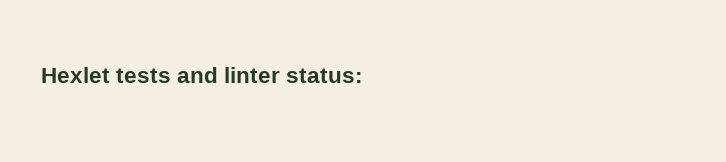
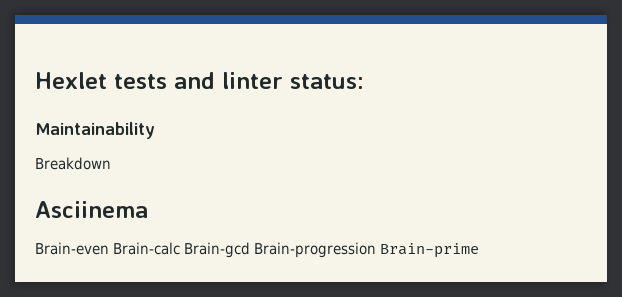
(364, 75) none -> [35,122,155,139] [35,157,111,170] [35,201,148,218] [35,242,479,258] // Maintainability // Breakdown // Asciinema // Brain-even Brain-calc Brain-gcd Brain-progression Brain-prime

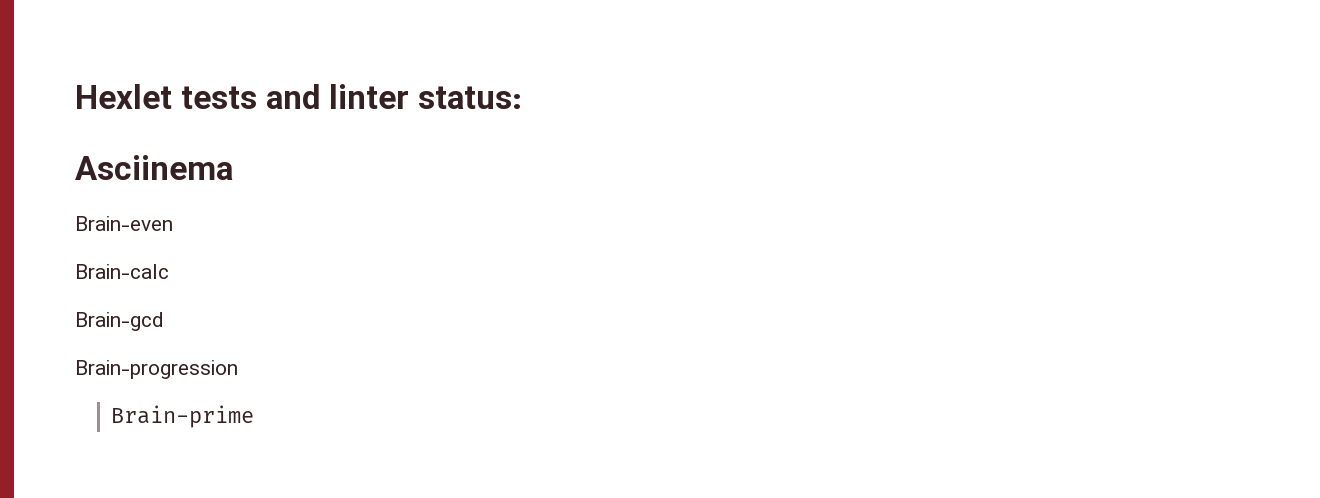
[35,122,155,139] [35,157,111,170] // Maintainability // Breakdown -> (522, 97) none
(109, 248) none -> (173, 223) //
(180, 248) none -> (169, 271) //
(250, 250) none -> (164, 321) //
(376, 250) none -> (238, 369) //

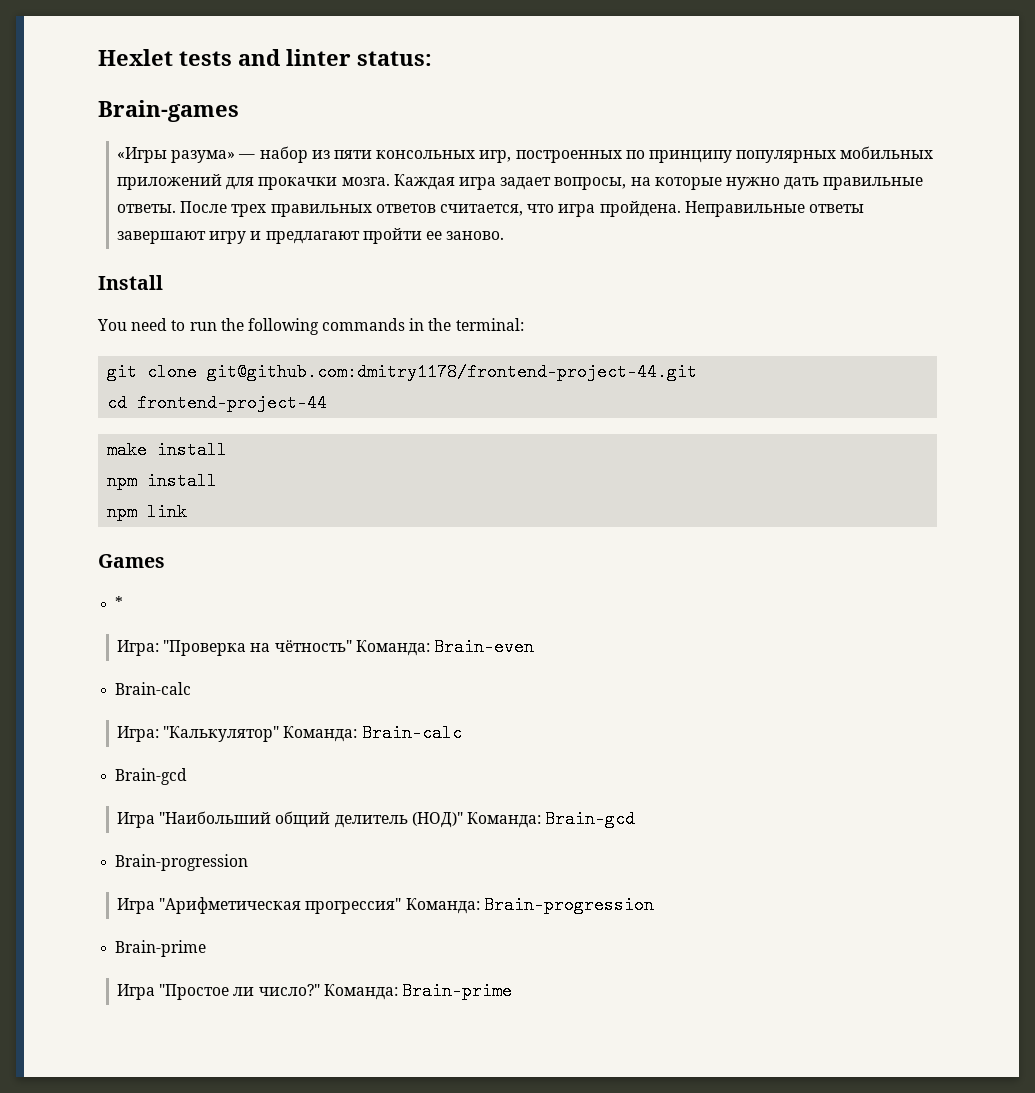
[75,155,233,180] [75,216,173,231] [75,264,169,279] [75,312,164,331] [75,360,238,379] Asciinema // Brain-even // Brain-calc // Brain-gcd // Brain-progression // -> [98,100,239,122] [117,146,934,163] [117,174,924,190] [117,201,864,217] [117,228,505,244] [98,275,163,290] [97,318,524,335] [107,363,698,381] [107,394,328,412] [107,441,228,459] [107,472,218,490] [107,503,188,521] [98,554,165,568] [115,596,124,609] [117,638,534,656] [115,682,192,695] [117,724,462,742] [115,768,188,785] [117,810,636,828] [115,854,249,871] [117,896,654,914] [115,940,207,957] [117,984,398,1000] Brain-games // «Игры разума» — набор из пяти консольных игр, построенных по принципу популярных мобильных приложений для прокачки мозга. Каждая игра задает вопросы, на которые нужно дать правильные ответы. После трех правильных ответов считается, что игра пройдена. Неправильные ответы завершают игру и предлагают пройти ее заново. // Install // You need to run the following commands in the terminal: // git clone git@github.com:dmitry1178/frontend-project-44.git // cd frontend-project-44 // make install // npm install // npm link // Games // * // Игра: "Проверка на чётность" Команда: Brain-even // Brain-calc // Игра: "Калькулятор" Команда: Brain-calc // Brain-gcd // Игра "Наибольший общий делитель (НОД)" Команда: Brain-gcd // Brain-progression // Игра "Арифметическая прогрессия" Команда: Brain-progression // Brain-prime // Игра "Простое ли число?" Команда:

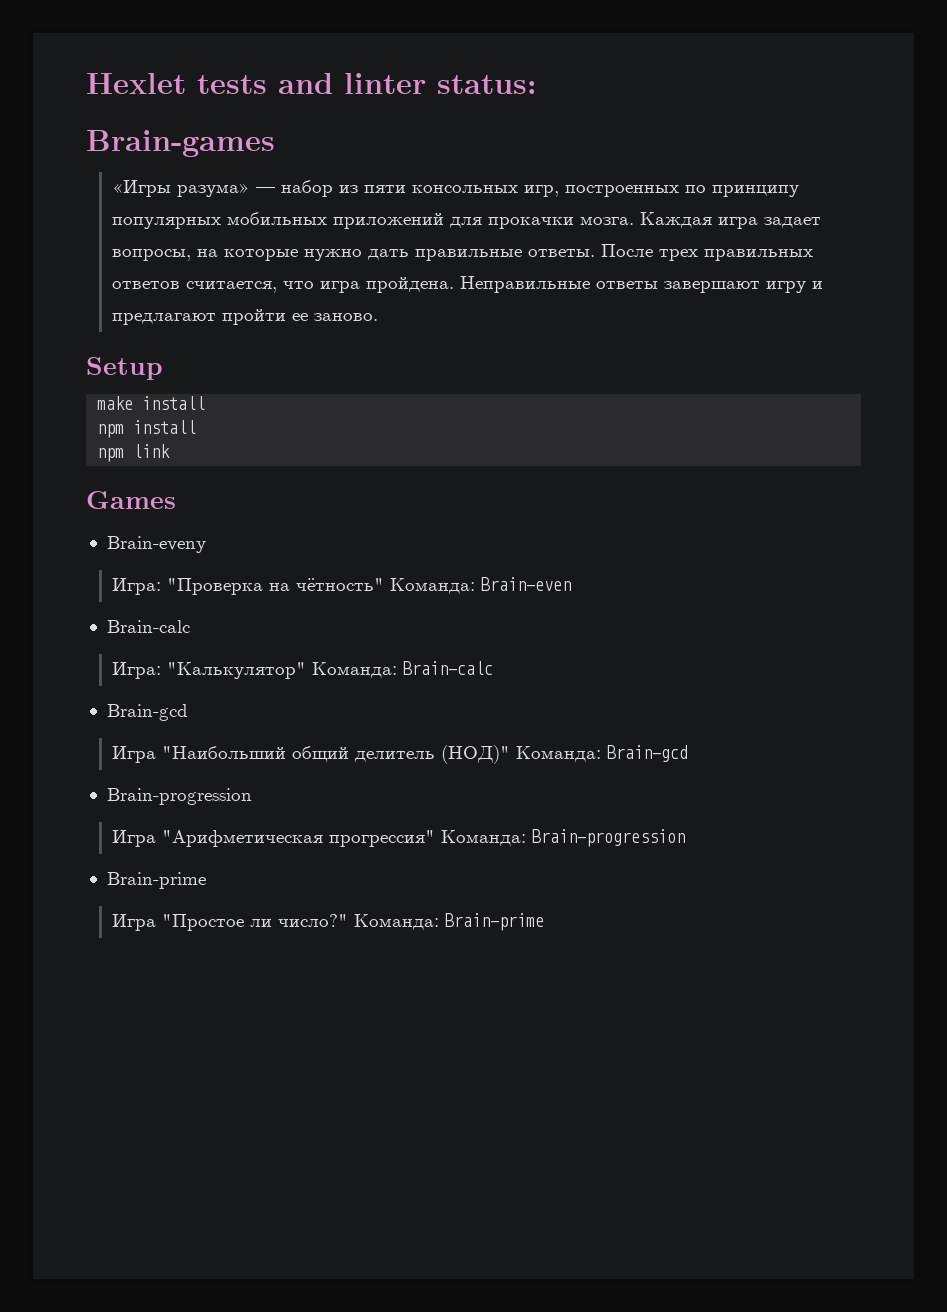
[98,275,163,290] [97,318,524,335] [107,363,698,381] [107,394,328,412] Install // You need to run the following commands in the terminal: // git clone git@github.com:dmitry1178/frontend-project-44.git // cd frontend-project-44 -> [86,357,163,380] Setup
[115,596,124,609] * -> [106,536,206,553] Brain-eveny

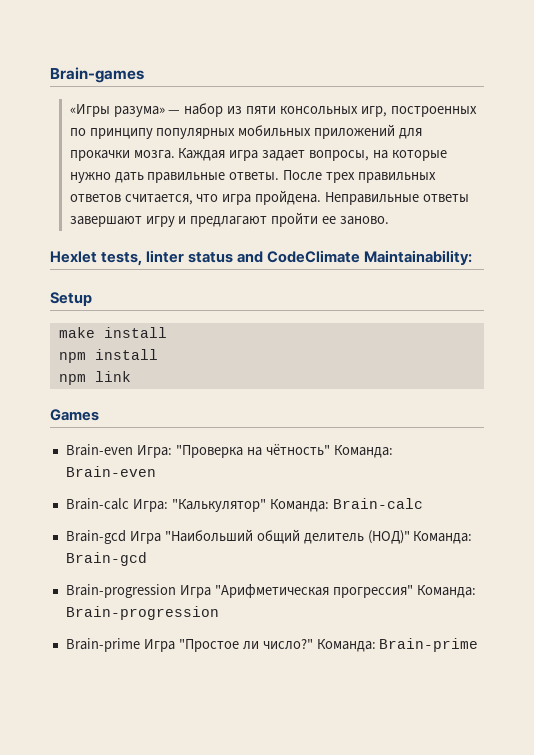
[86,73,537,94] Hexlet tests and linter status: // -> (50, 75) none
(379, 317) none -> [50,250,473,266] // Hexlet tests, linter status and CodeClimate Maintainability:
[106,536,206,553] Brain-eveny // -> [65,444,133,456] Brain-even
(190, 626) // -> (129, 504) none
(188, 712) // -> (126, 537) none
(252, 796) // -> (176, 591) none
(206, 880) // -> (140, 645) none

